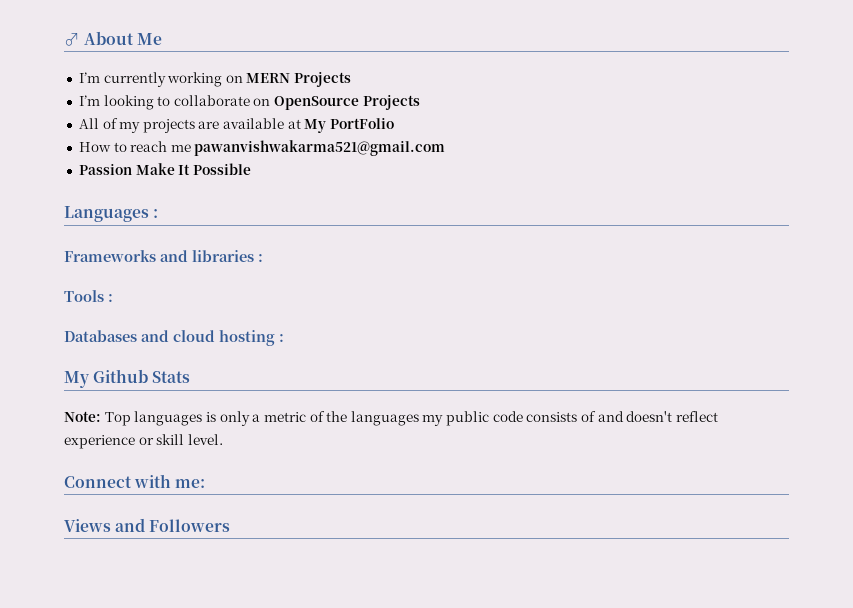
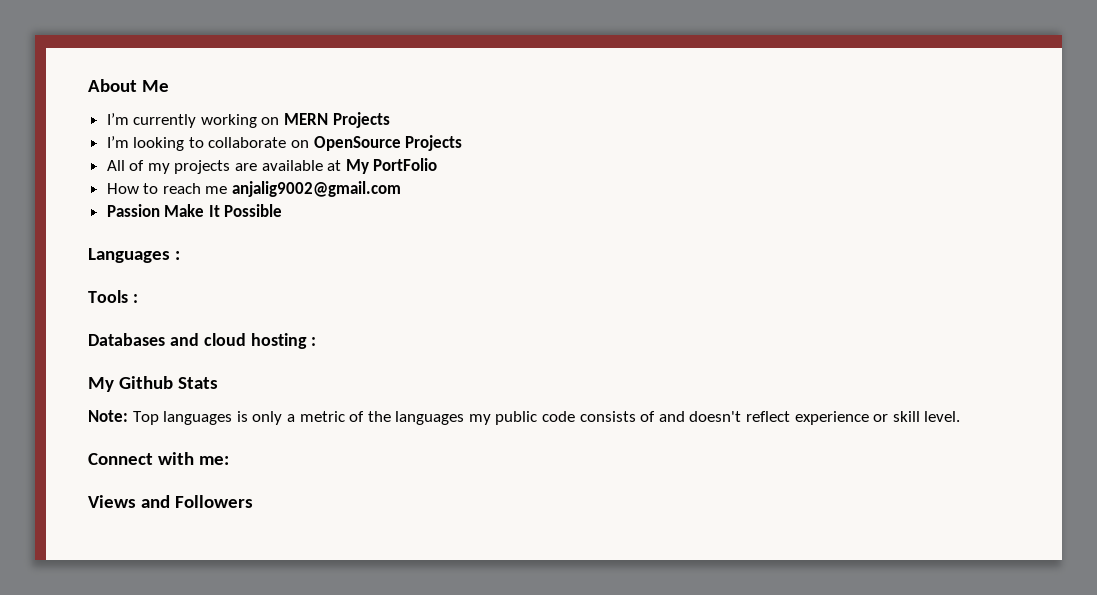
[64,33,80,46] ♂ -> (88, 85) none
[194,140,446,156] pawanvishwakarma521@gmail.com -> [232,181,402,197] anjalig9002@gmail.com
[64,250,263,262] // Frameworks and libraries : -> (180, 255) none

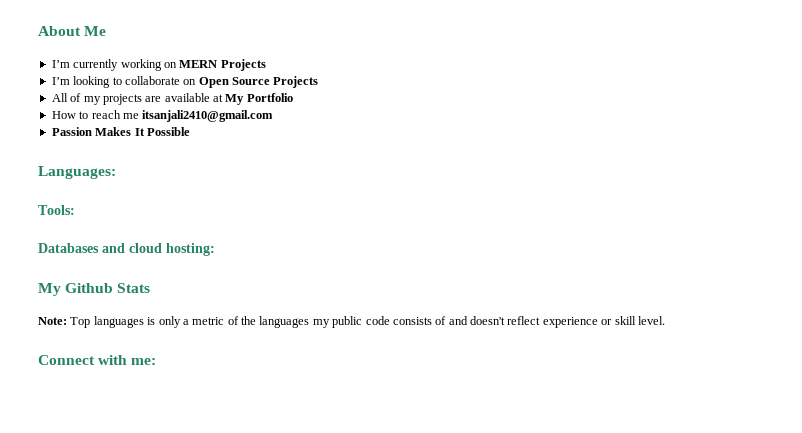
[313,136,401,151] OpenSource -> [198,77,270,88] Open Source
[373,158,438,171] PortFolio -> [246,93,293,102] Portfolio
[232,181,402,197] anjalig9002@gmail.com -> [142,110,274,122] itsanjali2410@gmail.com
[164,204,205,217] Make -> [95,127,132,136] Makes
[88,248,180,263] [88,290,138,303] Languages : // Tools : -> [38,166,116,179] [38,205,75,215] Languages: // Tools:
[250,333,317,349] hosting : -> [166,243,215,256] hosting:
[88,495,253,508] // Views and Followers -> (157, 361) none

